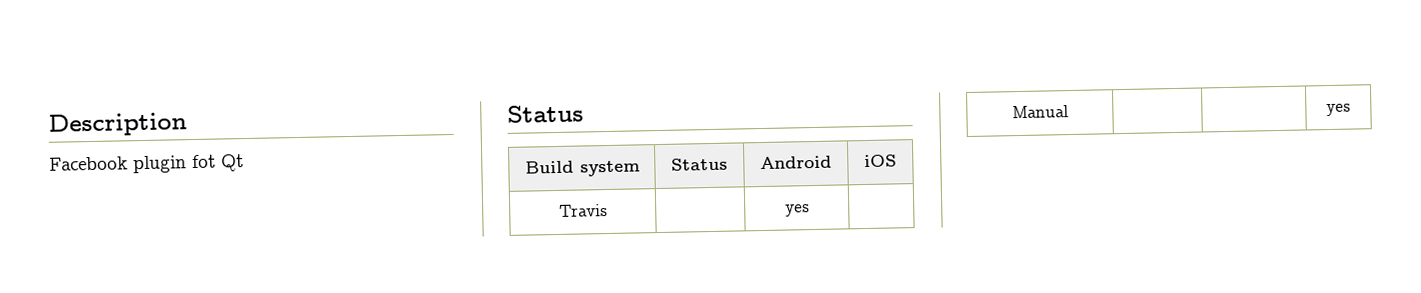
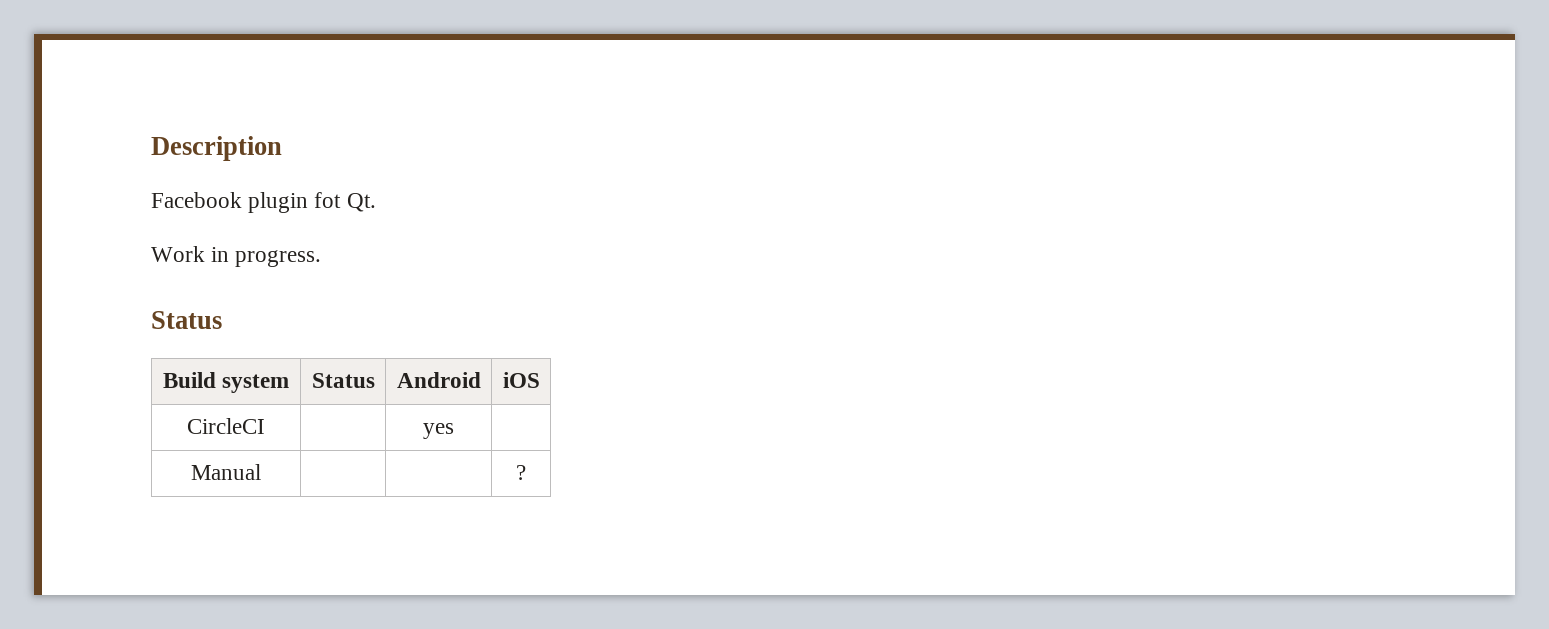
[221,154,244,172] Qt -> [346,193,376,212] [151,246,322,267] Qt. // Work in progress.
[558,204,608,217] Travis -> [187,418,265,434] CircleCI
[1326,103,1351,117] yes -> [516,465,526,480] ?

